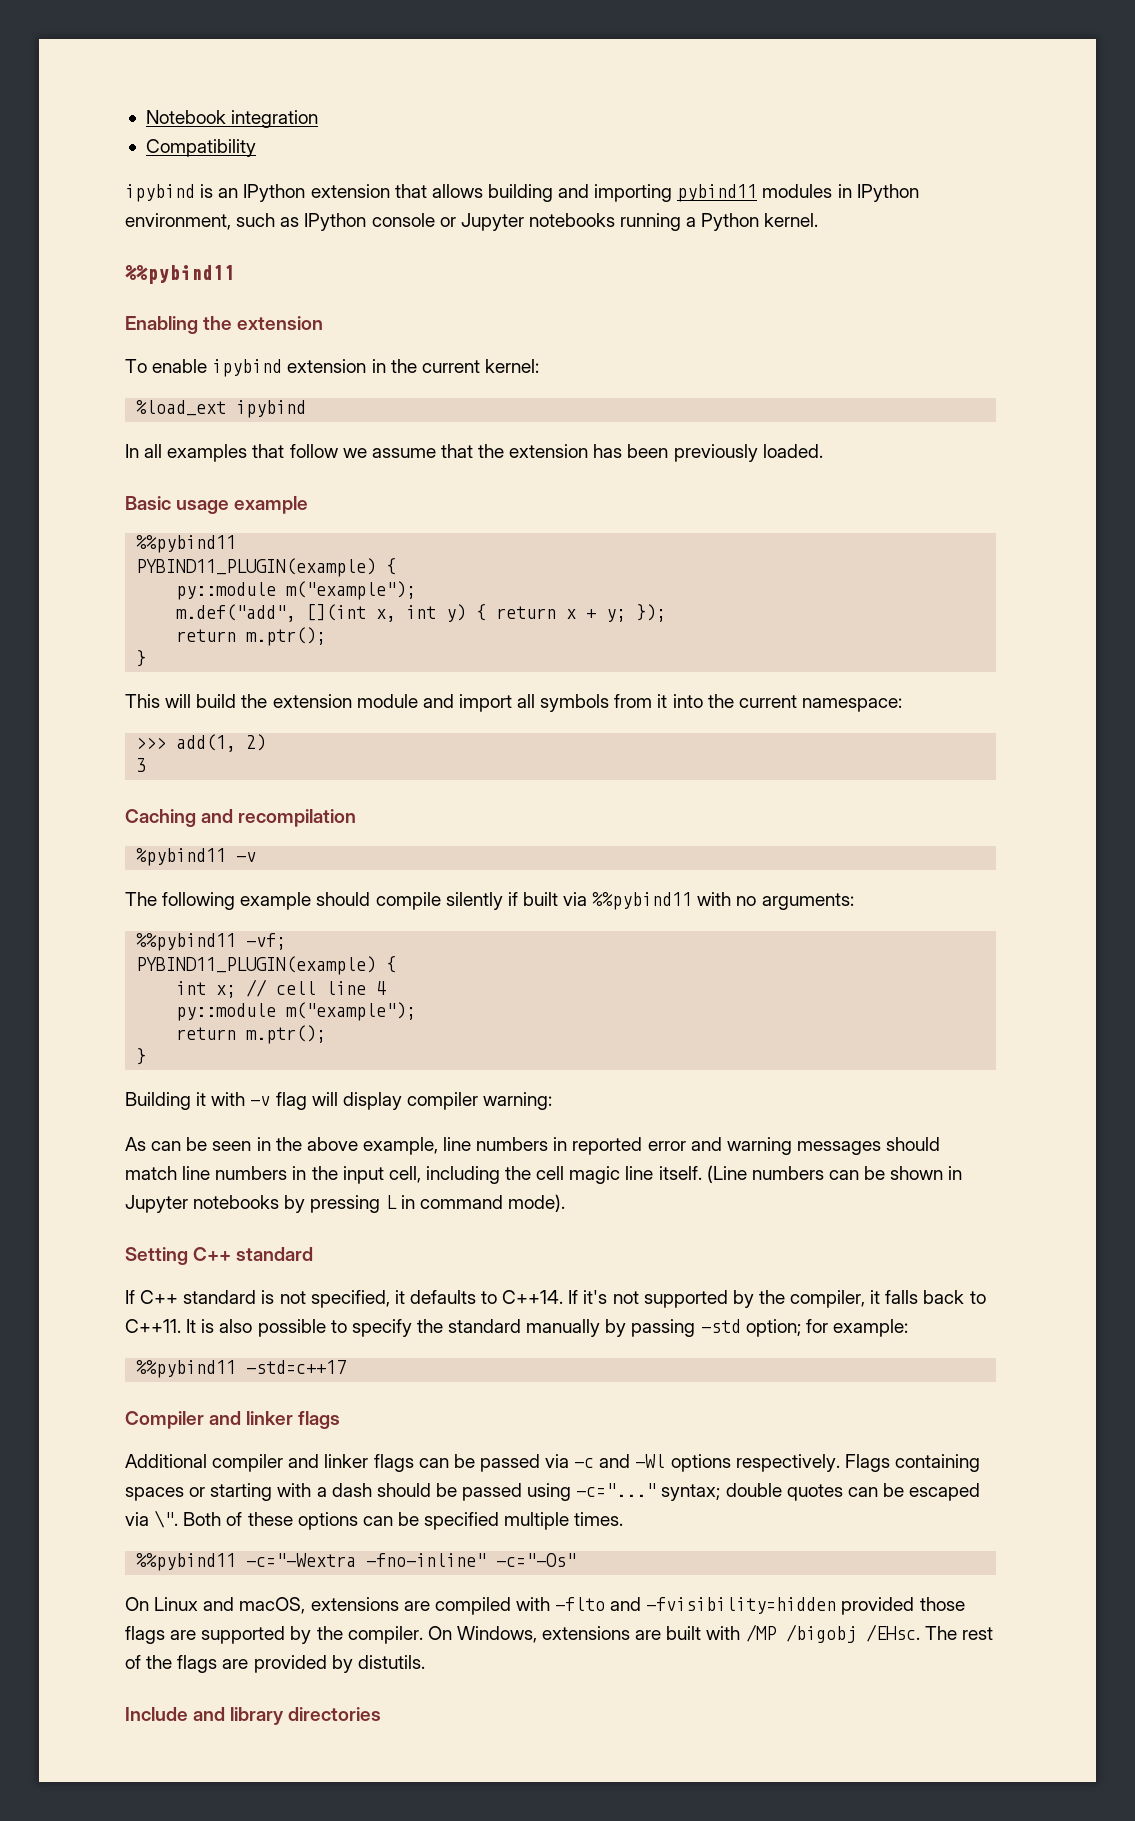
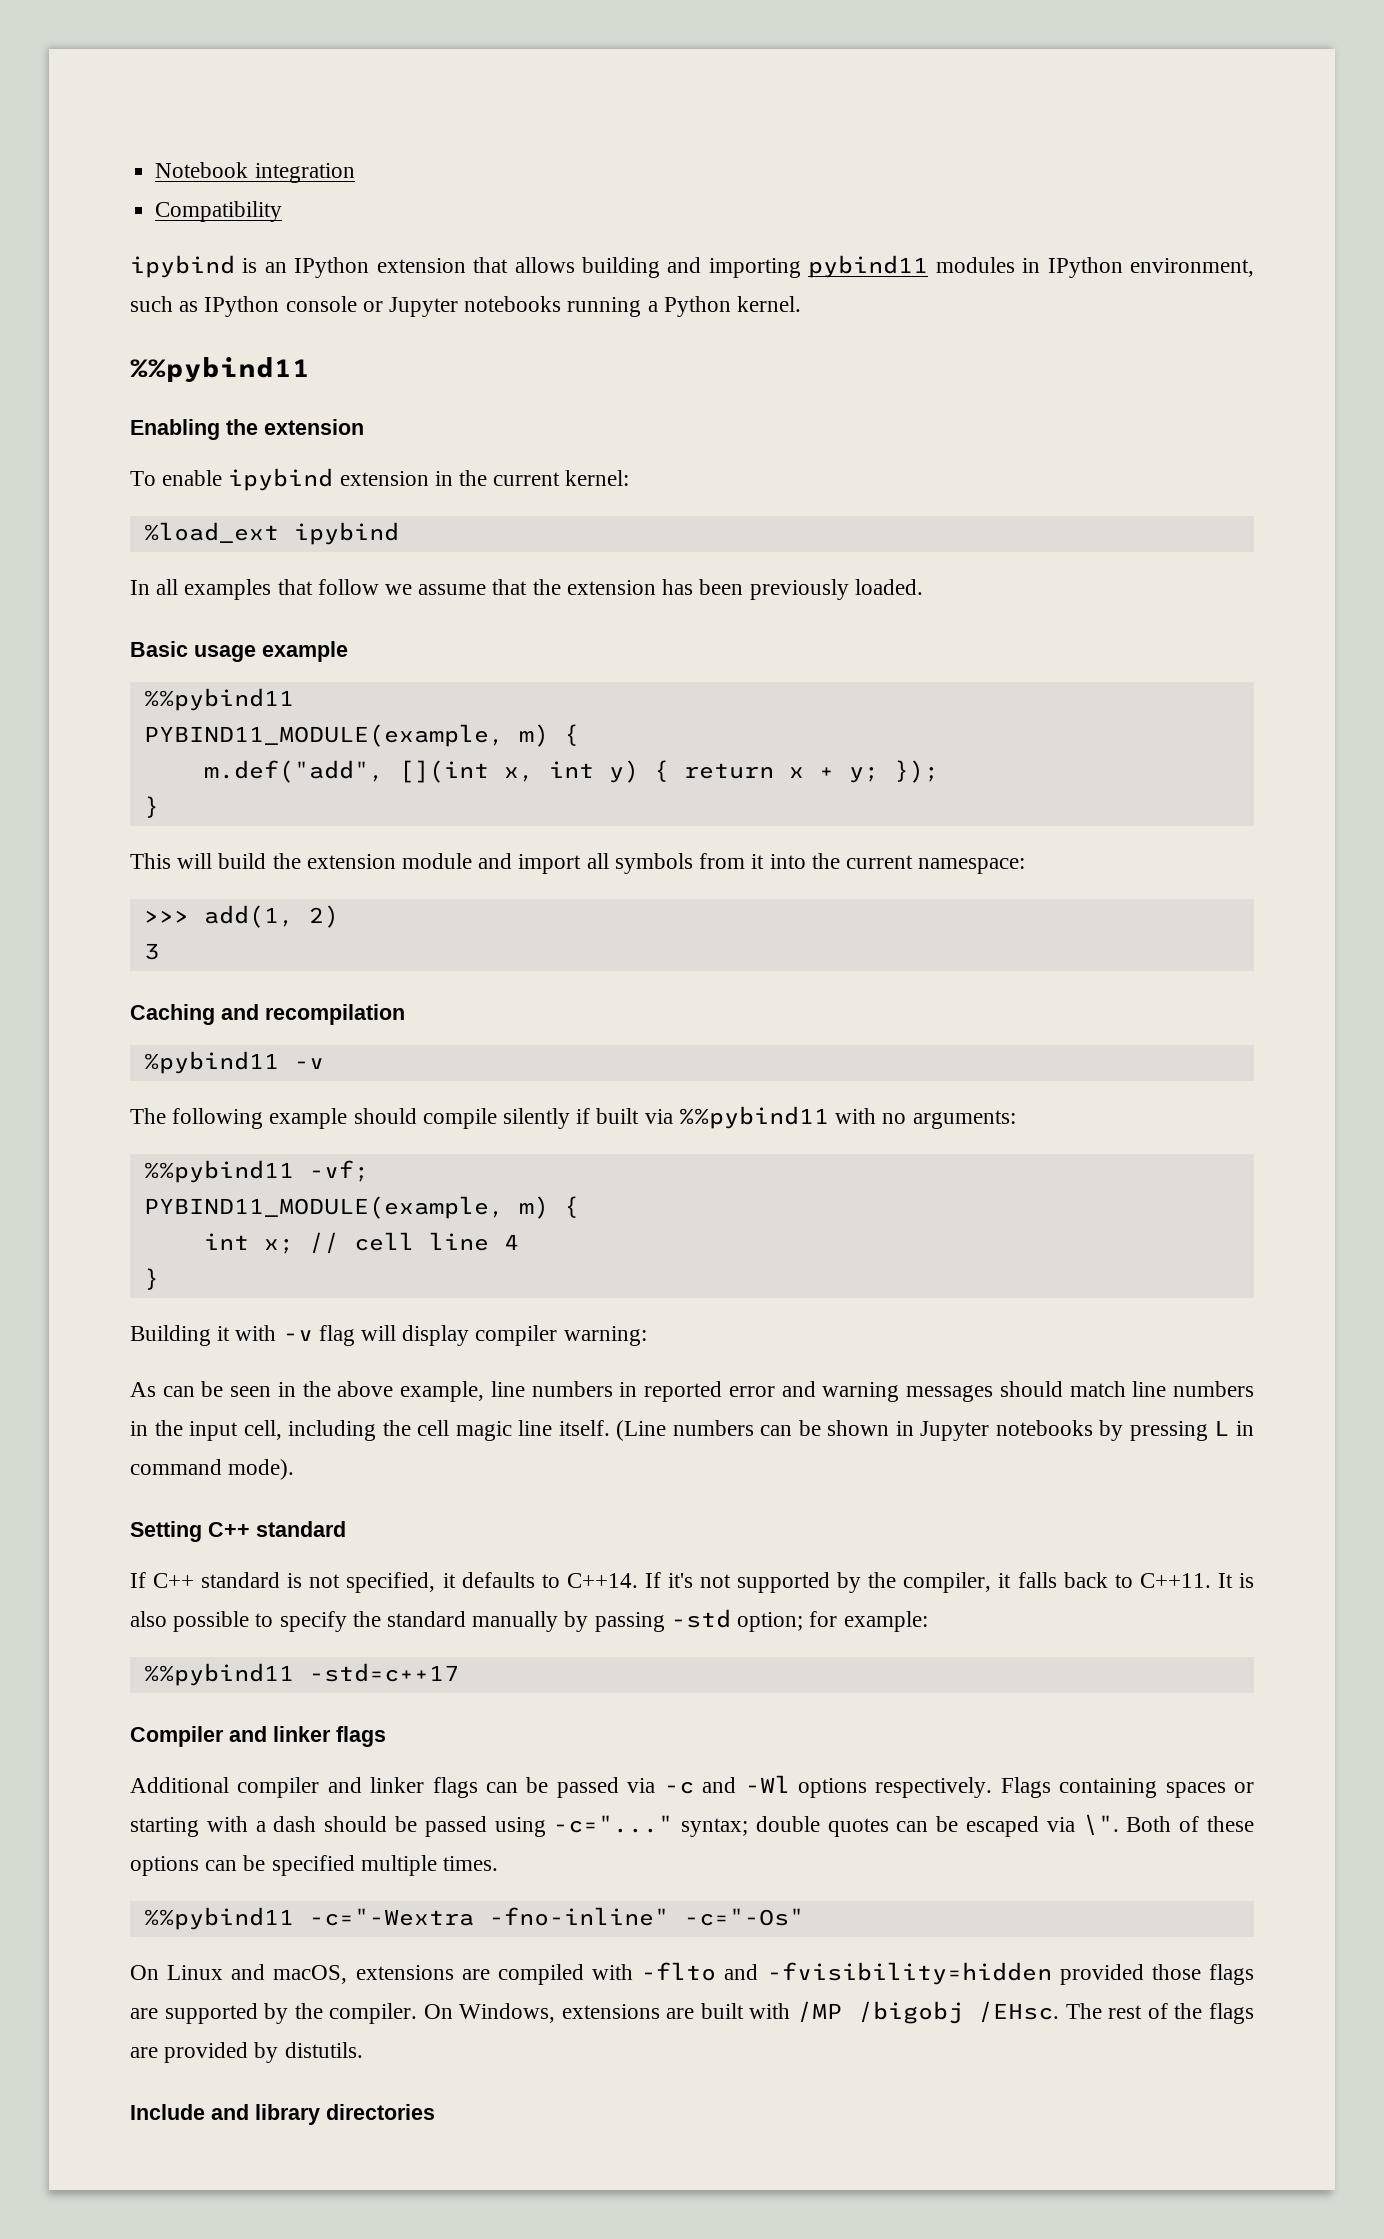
[136,558,397,577] [176,581,417,600] PYBIND11_PLUGIN(example) { // py::module m("example"); -> [143,724,579,747] PYBIND11_MODULE(example, m) {
[176,627,327,646] // return m.ptr(); -> (939, 771) none
[136,956,377,975] PYBIND11_PLUGIN(example) -> [143,1196,549,1219] PYBIND11_MODULE(example, m)
[176,1002,417,1021] [176,1025,327,1044] // py::module m("example"); // return m.ptr(); -> (519, 1242) none

